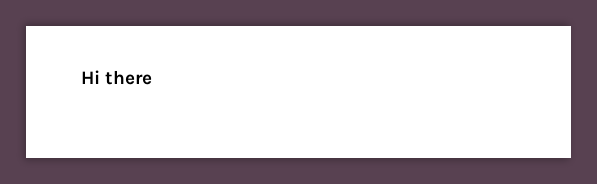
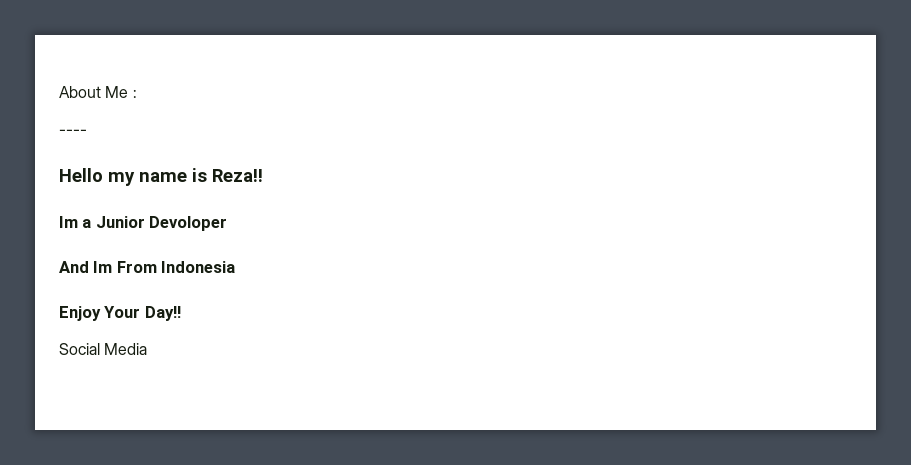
[81,70,153,85] Hi there -> [59,86,137,98] [59,129,87,135] [59,168,263,186] [59,216,228,231] [59,261,236,273] [59,306,181,321] [59,343,148,355] About Me : // ---- // Hello my name is Reza!! // Im a Junior Devoloper // And Im From Indonesia // Enjoy Your Day!! // Social Media

